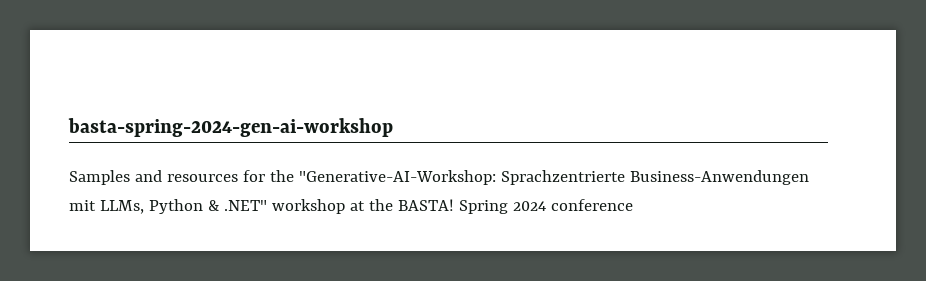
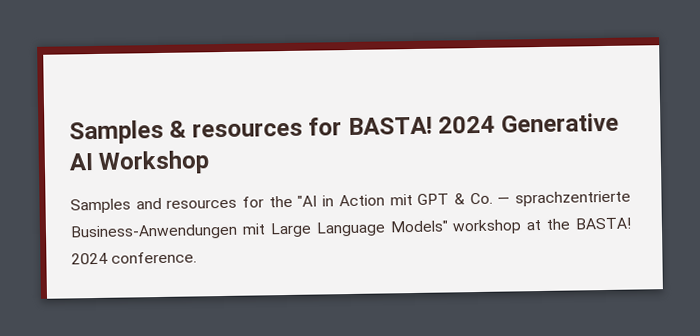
[68,118,393,137] basta-spring-2024-gen-ai-workshop -> [69,112,619,145] [69,150,211,175] Samples & resources for BASTA! 2024 Generative AI Workshop
[298,170,809,185] [69,199,267,214] "Generative-AI-Workshop: Sprachzentrierte Business-Anwendungen mit LLMs, Python & .NET" -> [297,190,631,207] [70,220,449,241] "AI in Action mit GPT & Co. — sprachzentrierte Business-Anwendungen mit Large Language Models"
[458,199,633,214] Spring 2024 conference -> [71,251,198,265] 2024 conference.

